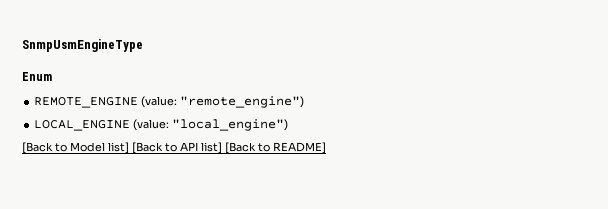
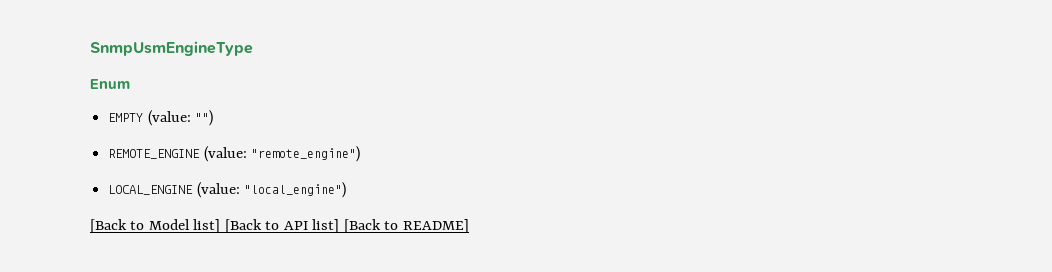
(52, 76) none -> [108,110,214,126] // EMPTY (value: "")

